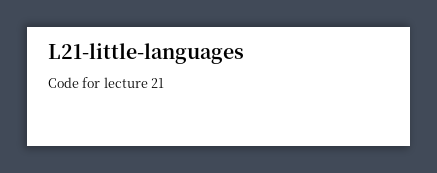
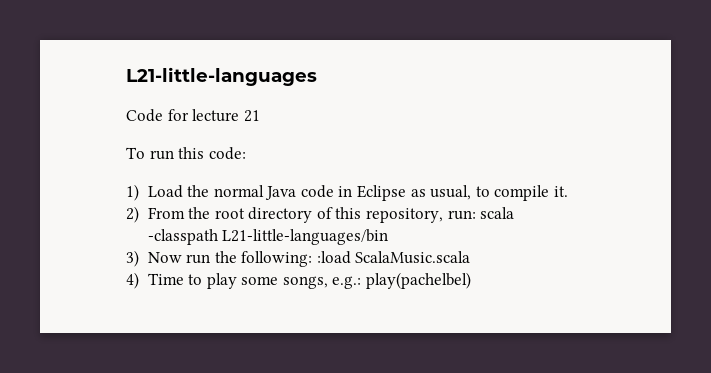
(165, 83) none -> [126,147,246,160] [126,184,568,201] [126,206,515,223] [147,229,389,245] [126,250,471,267] [126,272,472,289] // To run this code: // 1) Load the normal Java code in Eclipse as usual, to compile it. // 2) From the root directory of this repository, run: scala -classpath L21-little-languages/bin // 3) Now run the following: :load ScalaMusic.scala // 4) Time to play some songs, e.g.: play(pachelbel)

